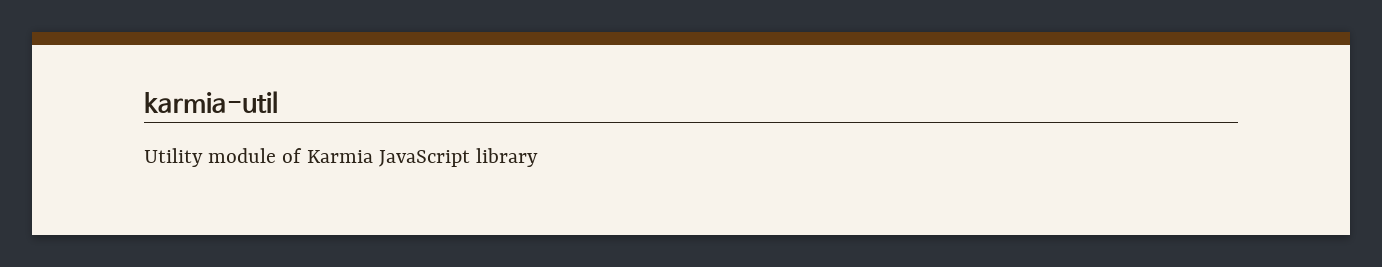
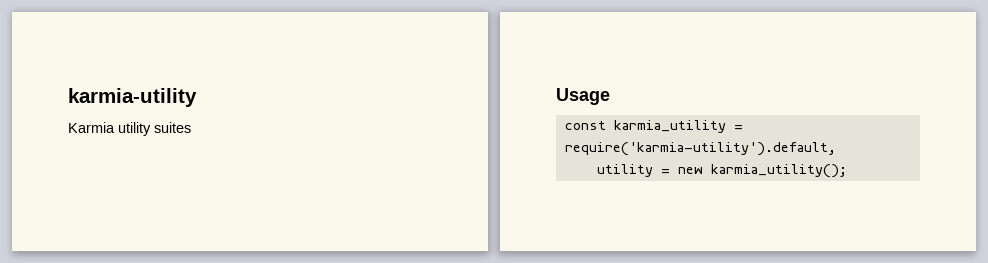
[144,91,278,113] [144,148,539,167] karmia-util // Utility module of Karmia JavaScript library -> [68,88,197,107] [68,122,191,136] [556,88,610,105] [564,120,743,133] [564,142,836,156] [596,164,847,178] karmia-utility // Karmia utility suites // Usage // const karmia_utility = require('karmia-utility').default, // utility = new karmia_utility();

